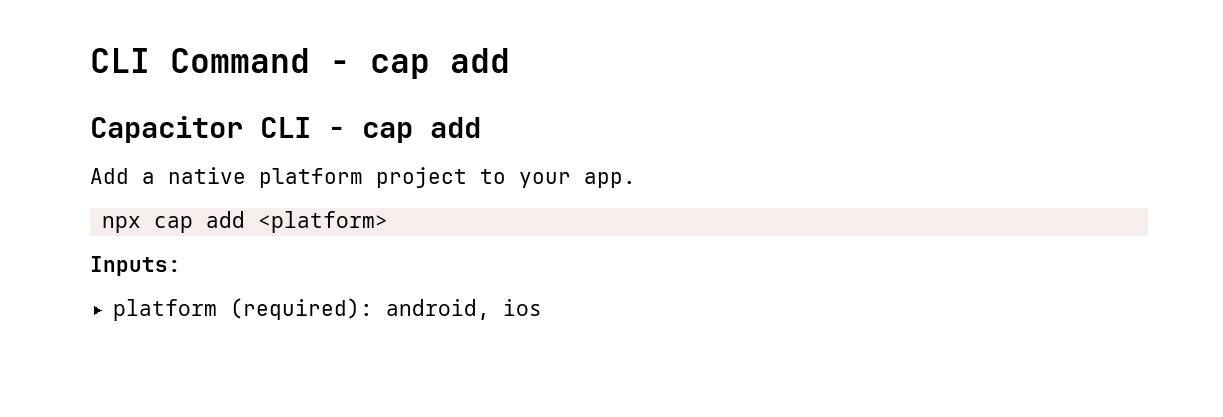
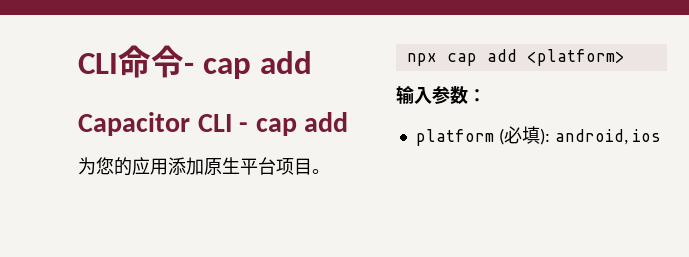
[90,48,310,73] CLI Command -> [78,45,184,78] CLI命令
[90,167,636,188] Add a native platform project to your app. -> [78,157,330,176] 为您的应用添加原生平台项目。
[90,256,181,276] [112,298,373,321] Inputs: // platform (required): -> [396,85,486,104] [415,126,550,146] 输入参数： // platform (必填):

